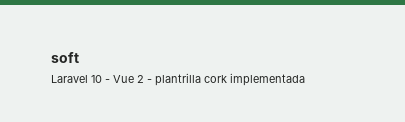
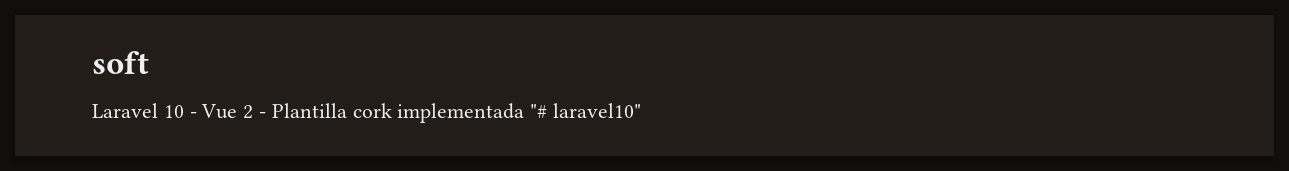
[155,73,201,86] plantrilla -> [271,103,347,118] Plantilla
(305, 79) none -> [530,103,642,118] "# laravel10"

